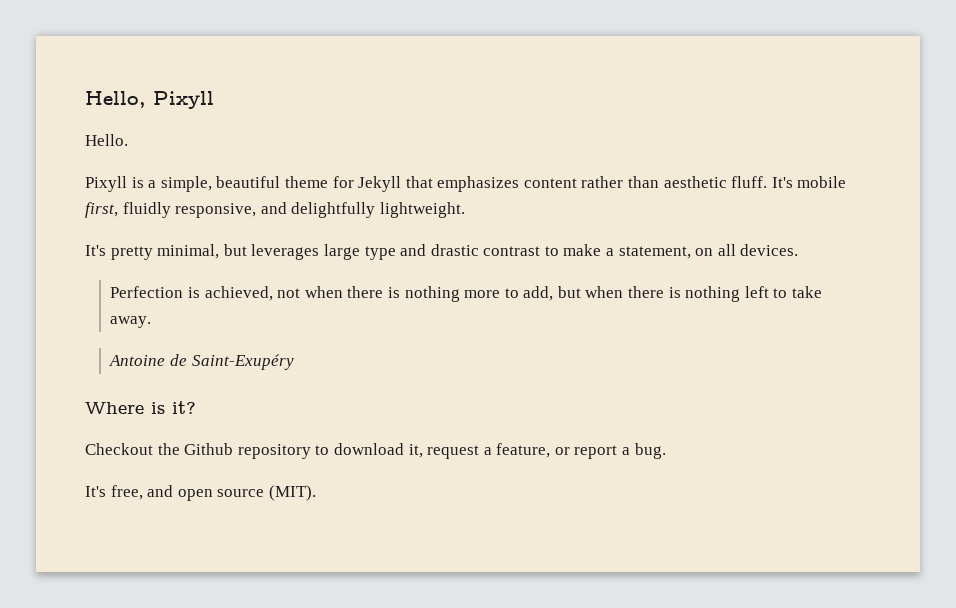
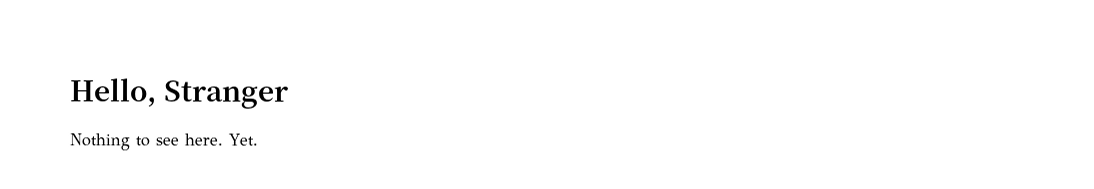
[153,91,214,109] [85,134,128,146] [85,176,847,192] [85,202,465,218] [85,244,799,260] [110,286,823,302] [110,316,152,328] [109,354,294,370] [85,401,196,414] [85,443,666,459] [85,485,316,501] Pixyll // Hello. // Pixyll is a simple, beautiful theme for Jekyll that emphasizes content rather than aesthetic fluff. It's mobile first, fluidly responsive, and delightfully lightweight. // It's pretty minimal, but leverages large type and drastic contrast to make a statement, on all devices. // Perfection is achieved, not when there is nothing more to add, but when there is nothing left to take away. // Antoine de Saint-Exupéry // Where is it? // Checkout the Github repository to download it, request a feature, or report a bug. // It's free, and open source (MIT). -> [162,80,289,109] [69,133,258,151] Stranger // Nothing to see here. Yet.

